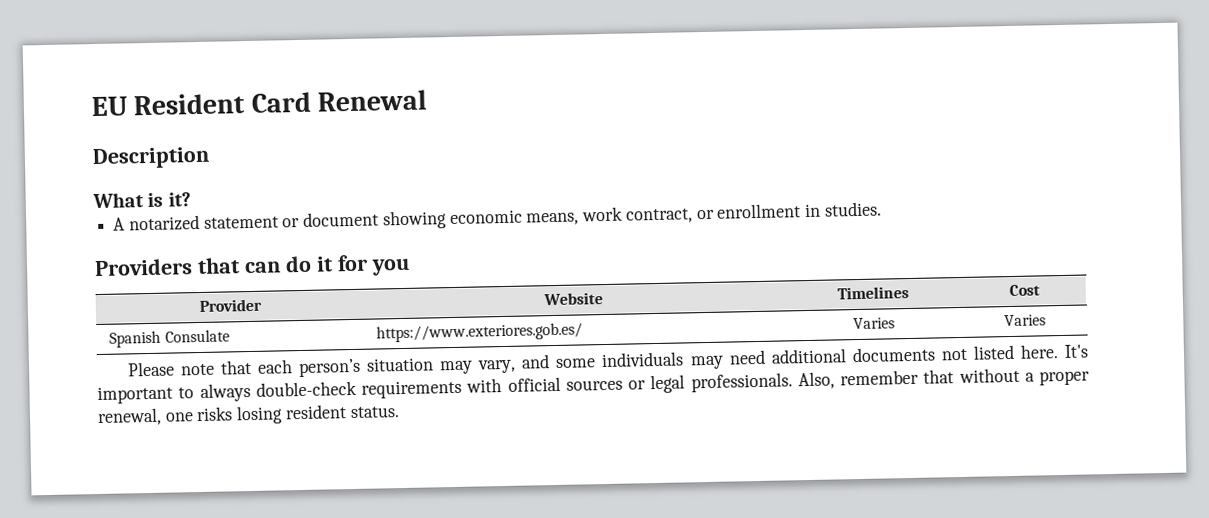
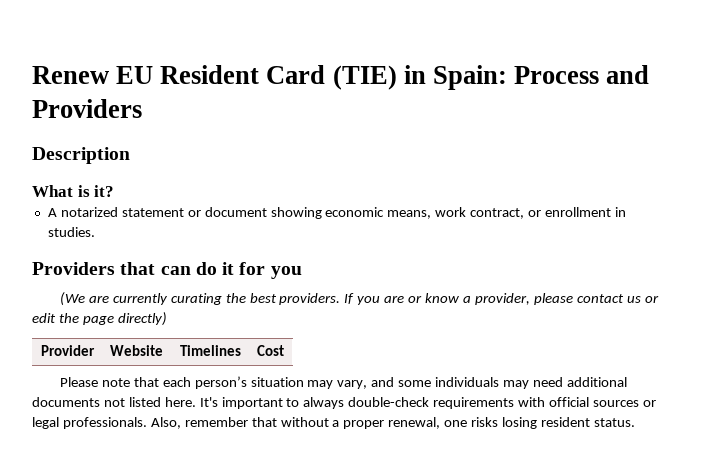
(91, 106) none -> [32,66,109,84] Renew
[317,89,429,112] Renewal -> [332,65,650,90] [32,99,142,118] (TIE) in Spain: Process and Providers
(410, 266) none -> [60,292,659,306] [32,312,167,326] // (We are currently curating the best providers. If you are or know a provider, please contact us or edit the page directly)
[109,329,230,348] [376,322,584,343] [853,317,895,330] [1004,314,1046,327] // Spanish Consulate | https://www.exteriores.gob.es/ | Varies | Varies -> (284, 350) none

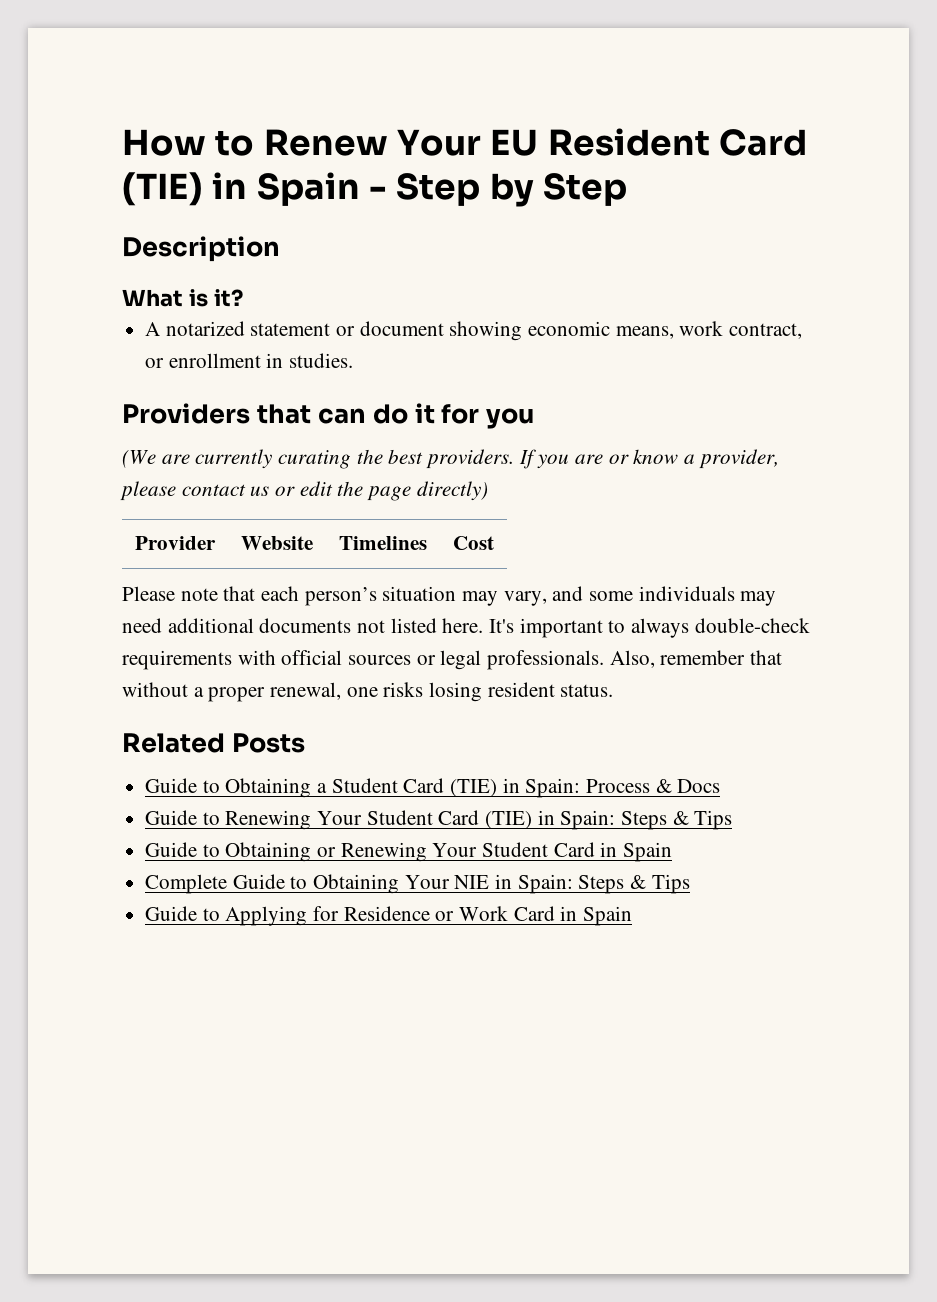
[32,66,109,84] Renew -> [122,129,481,156] How to Renew Your
[432,65,650,90] [32,99,142,118] Spain: Process and Providers -> [256,172,627,207] Spain - Step by Step
(635, 422) none -> [122,733,305,753] [145,778,721,798] [145,810,733,830] [145,842,673,862] [145,874,690,894] [145,906,633,926] // Related Posts // Guide to Obtaining a Student Card (TIE) in Spain: Process & Docs // Guide to Renewing Your Student Card (TIE) in Spain: Steps & Tips // Guide to Obtaining or Renewing Your Student Card in Spain // Complete Guide to Obtaining Your NIE in Spain: Steps & Tips // Guide to Applying for Residence or Work Card in Spain

